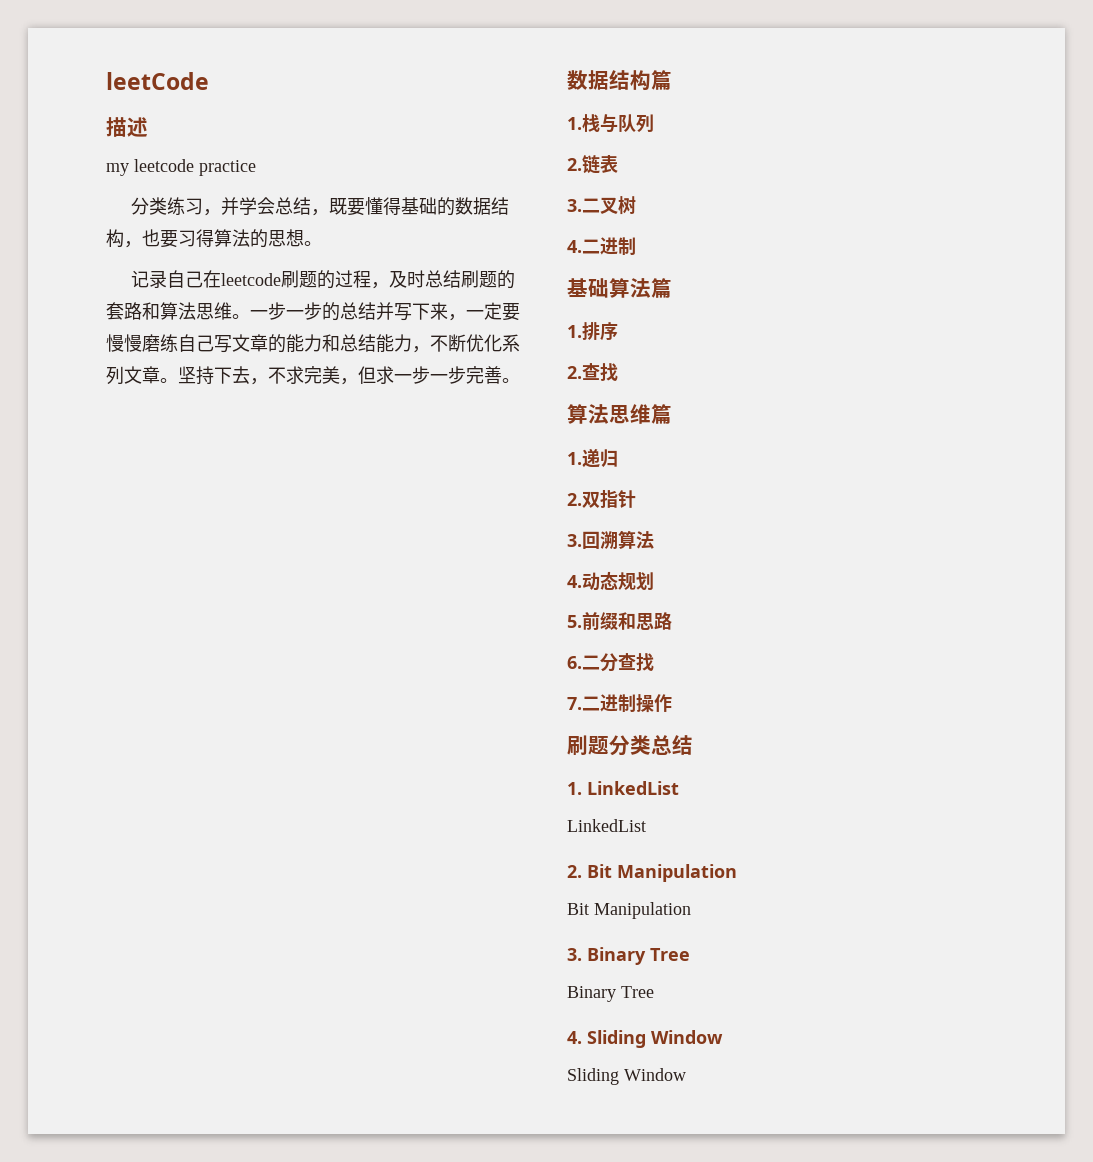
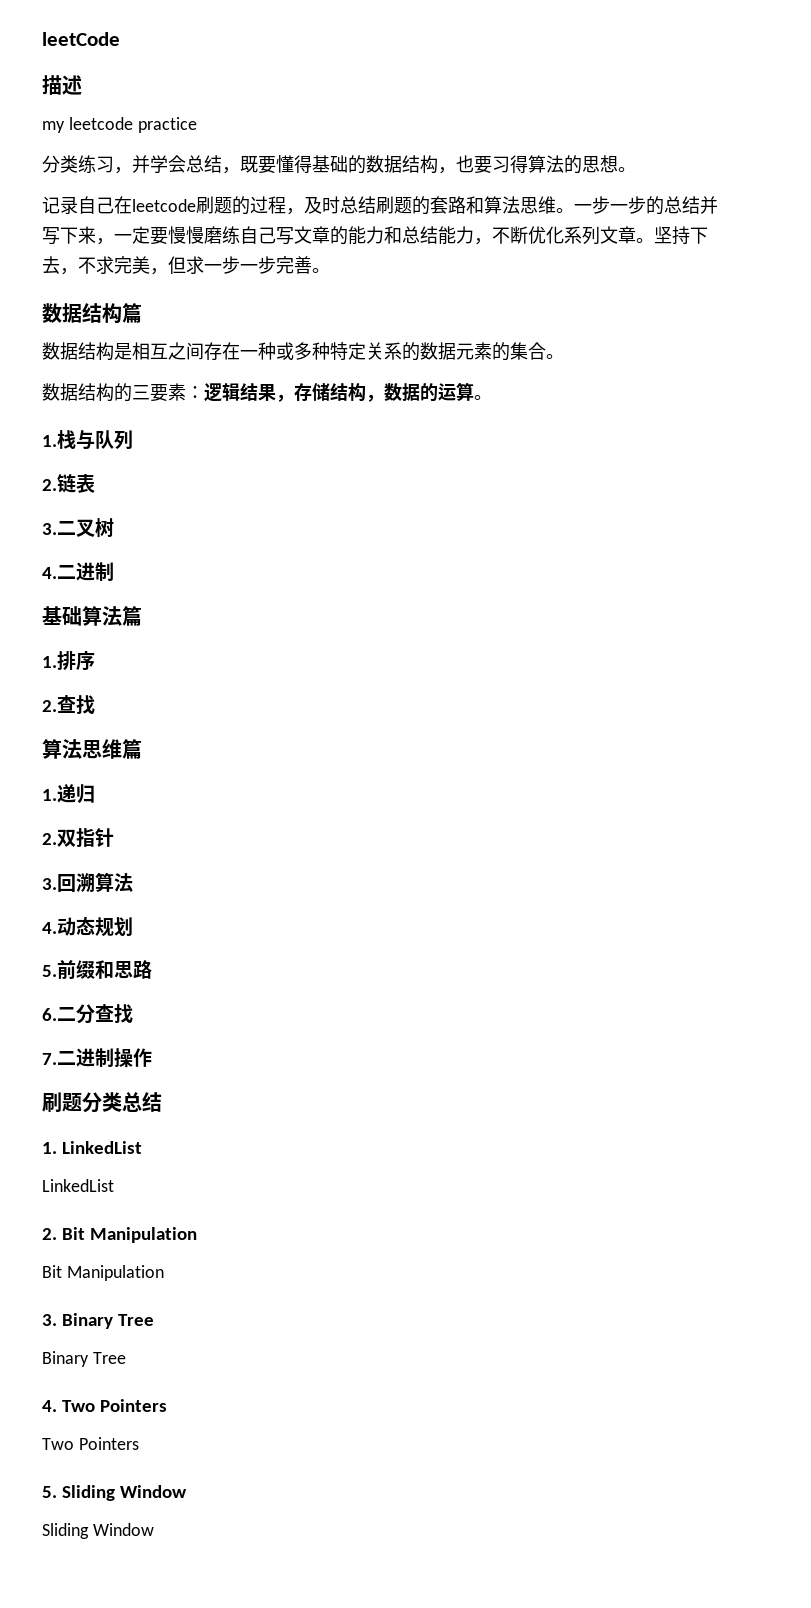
(672, 80) none -> [42,342,564,361] [42,382,492,402] // 数据结构是相互之间存在一种或多种特定关系的数据元素的集合。 // 数据结构的三要素：逻辑结果，存储结构，数据的运算。
(582, 1037) none -> [62,1399,168,1412] [42,1437,139,1450] [42,1486,57,1498] Two Pointers // Two Pointers // 5.

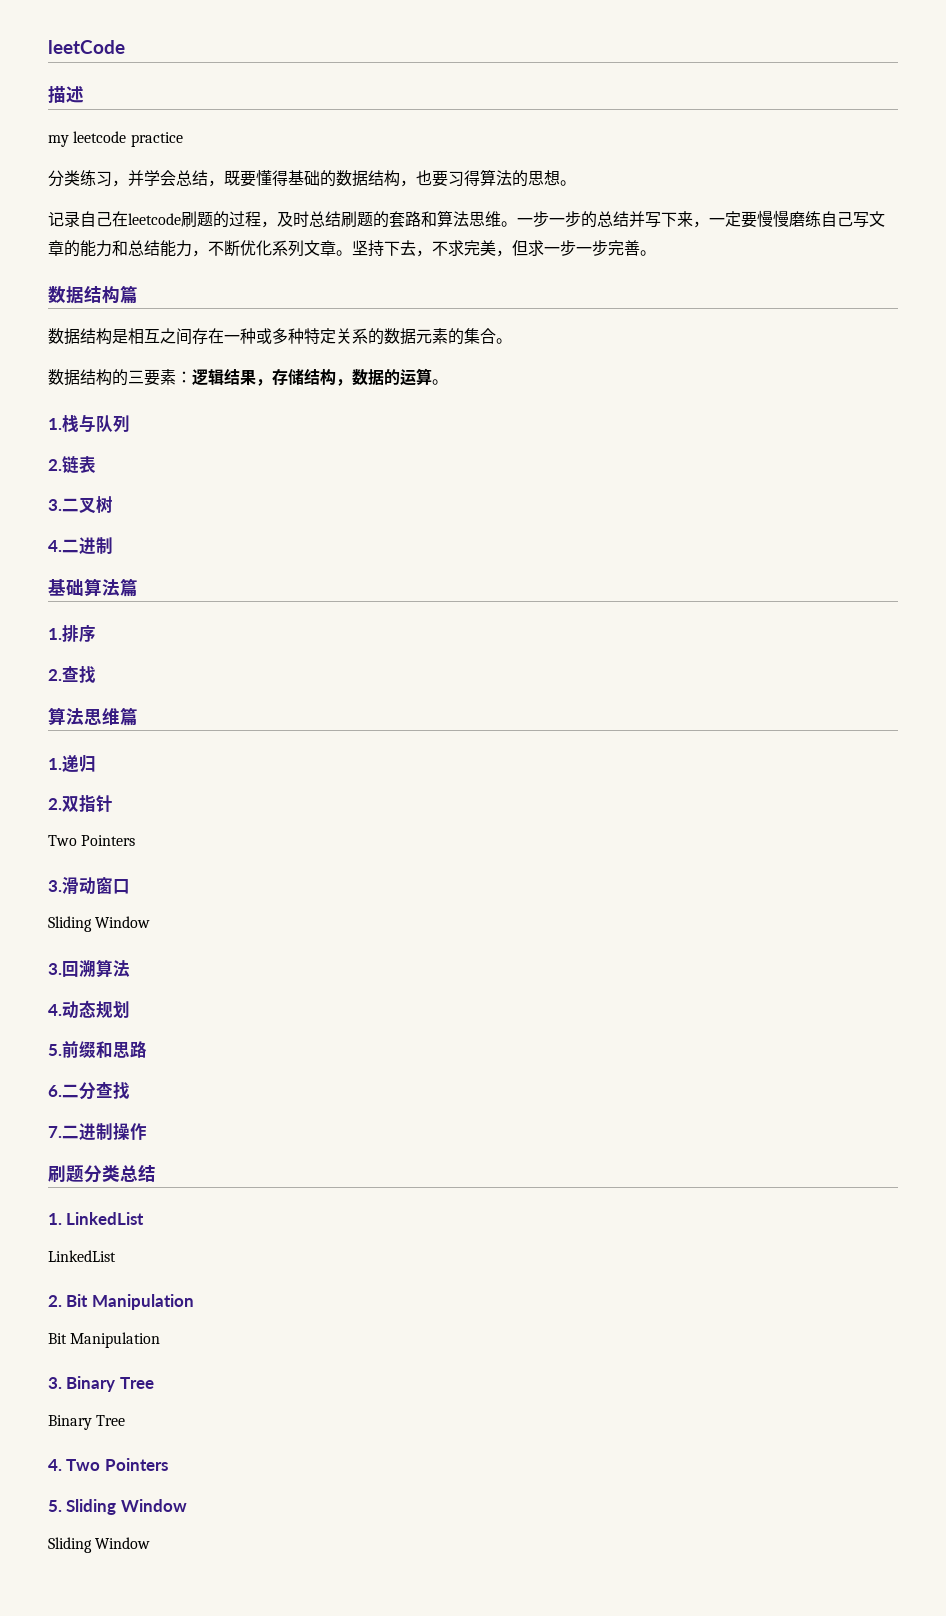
(114, 837) none -> [48,835,136,846] [48,877,130,894] [48,916,151,932] // Two Pointers // 3.滑动窗口 // Sliding Window
[42,1437,139,1450] // Two Pointers -> (168, 1464) none

